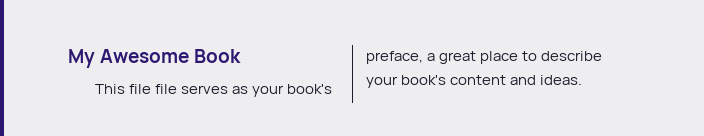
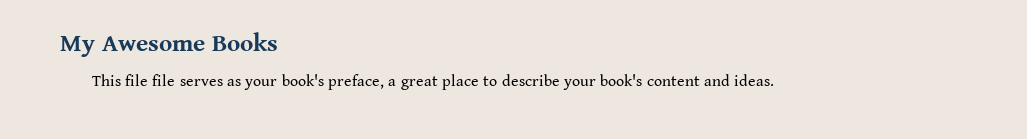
[194,49,242,63] Book -> [211,32,278,51] Books

